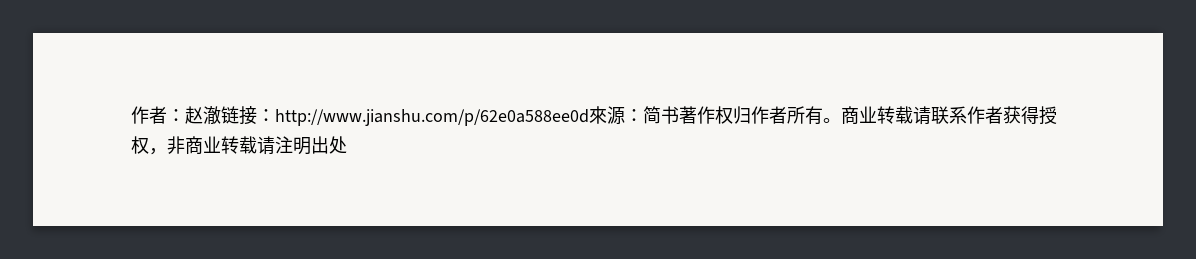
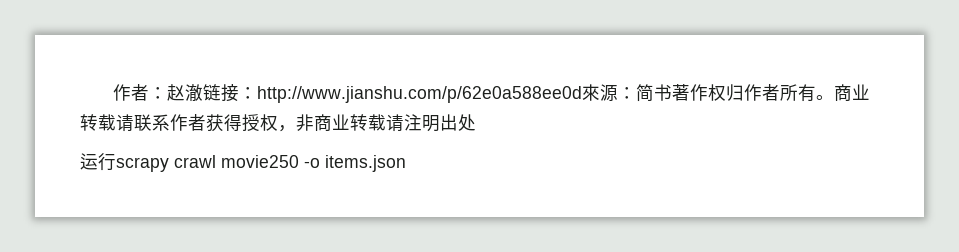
(347, 145) none -> [80,153,406,172] // 运行scrapy crawl movie250 -o items.json

